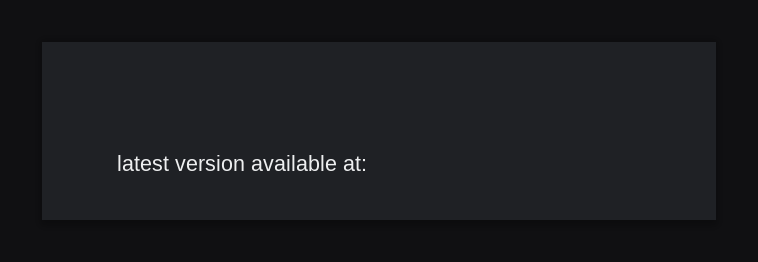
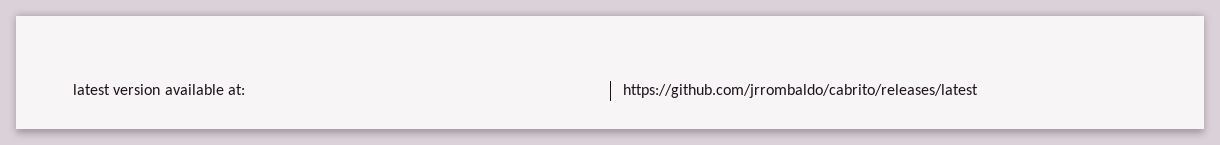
(367, 163) none -> [623,84,978,98] https://github.com/jrrombaldo/cabrito/releases/latest

